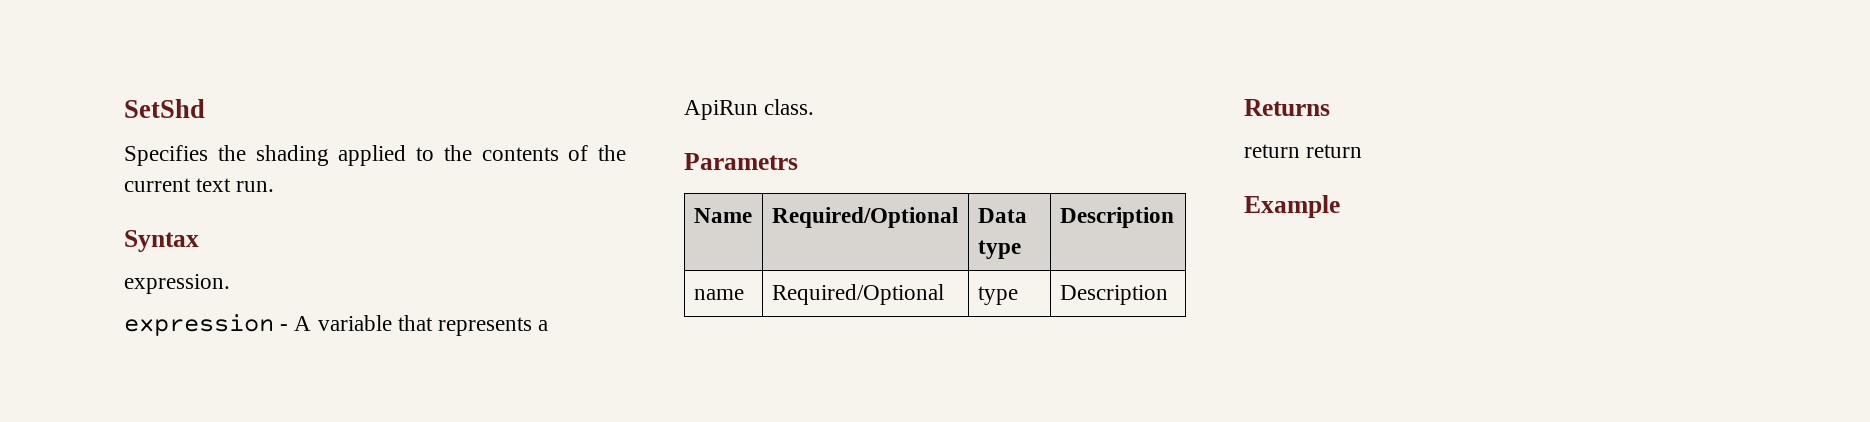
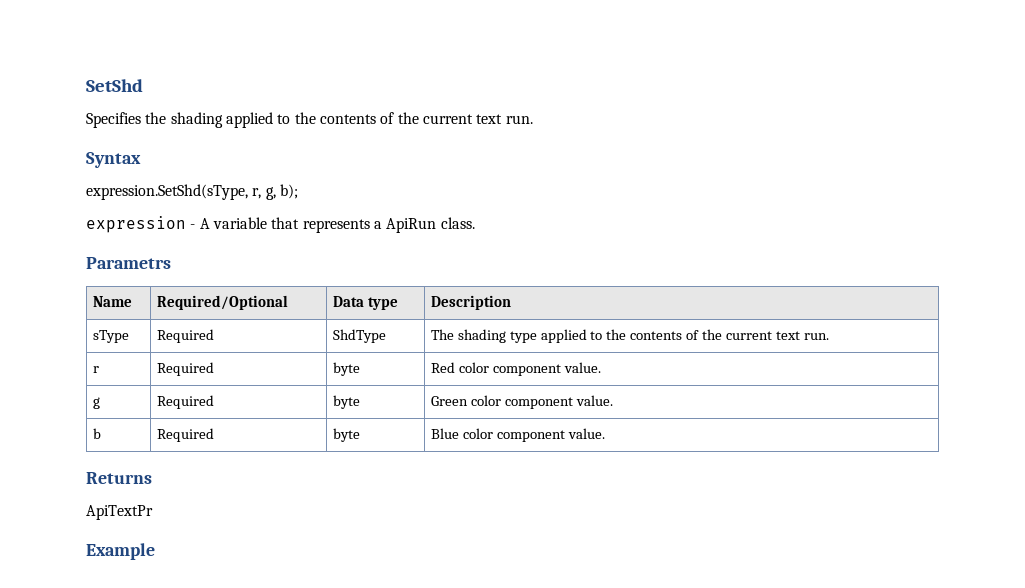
[124,274,230,294] expression. -> [86,184,298,200] expression.SetShd(sType, r, g, b);
[693,289,744,300] [771,284,944,305] [977,286,1018,305] [1059,285,1168,305] name | Required/Optional | type | Description -> [92,330,129,343] [156,329,214,343] [332,329,386,343] [430,329,829,343] [92,366,99,373] [156,362,214,376] [332,362,360,376] [430,362,601,376] [92,397,100,409] [156,395,214,409] [332,395,360,409] [430,395,613,409] [92,428,101,439] [156,428,214,442] [332,428,360,442] [430,428,605,442] sType | Required | ShdType | The shading type applied to the contents of the current text run. // r | Required | byte | Red color component value. // g | Required | byte | Green color component value. // b | Required | byte | Blue color component value.
[1244,144,1363,158] return return -> [86,505,153,520] ApiTextPr

